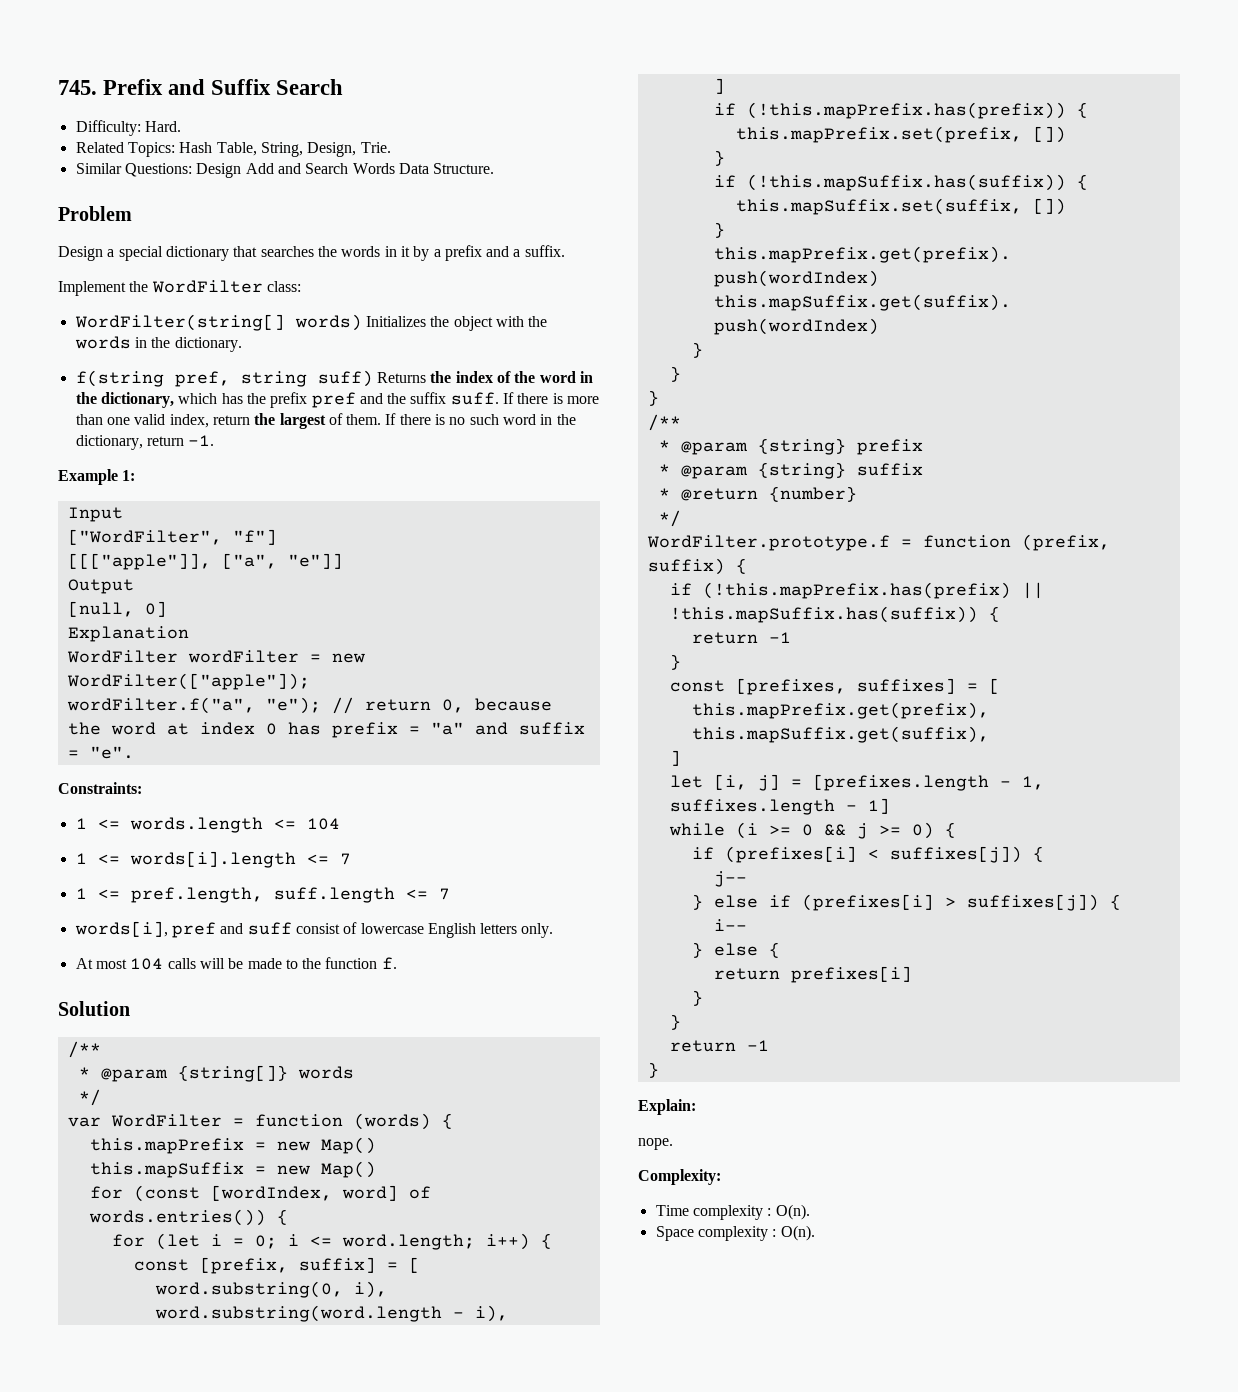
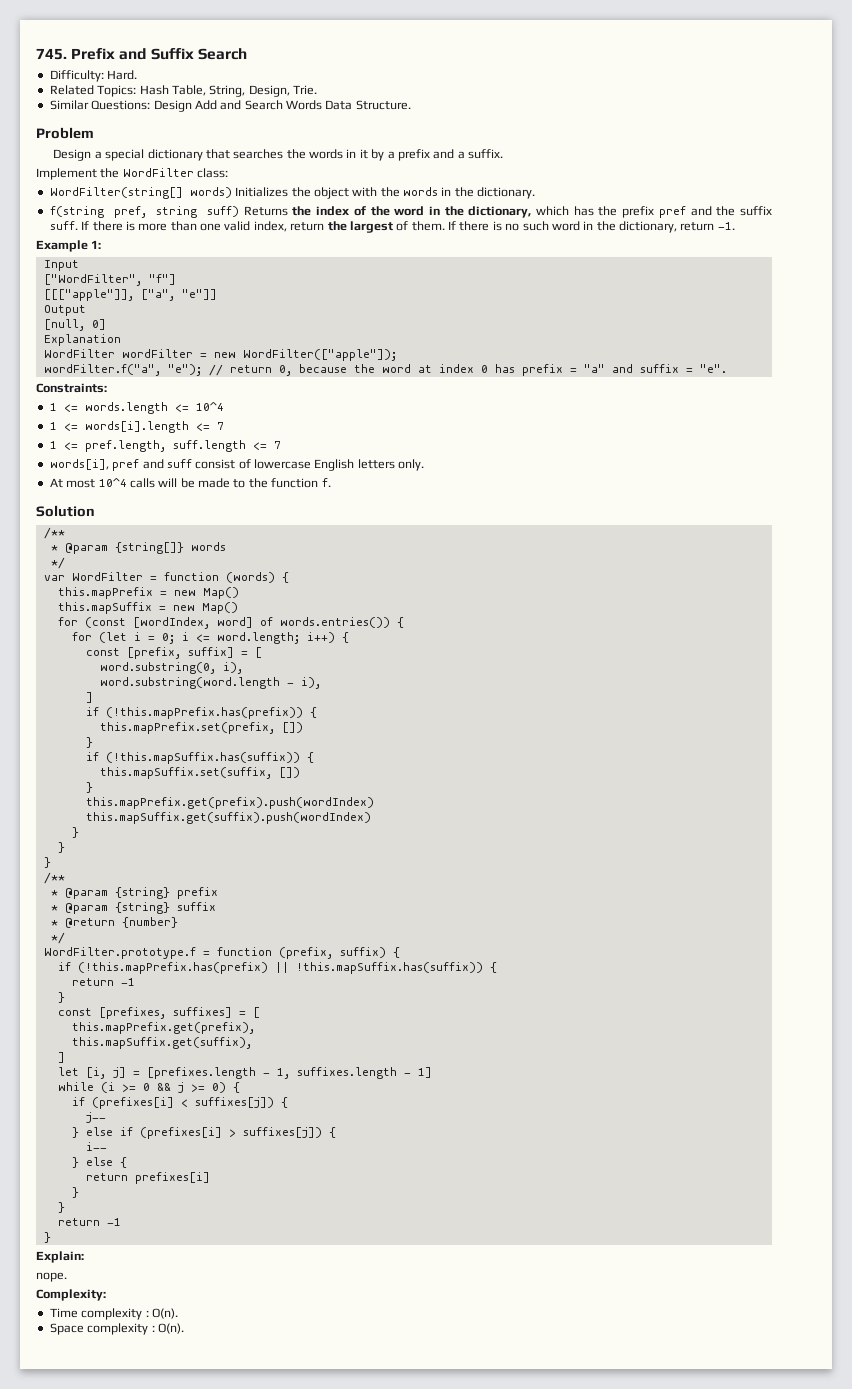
[306,818,340,830] 104 -> [195,402,224,411] 10^4
[130,958,164,970] 104 -> [98,478,127,487] 10^4

